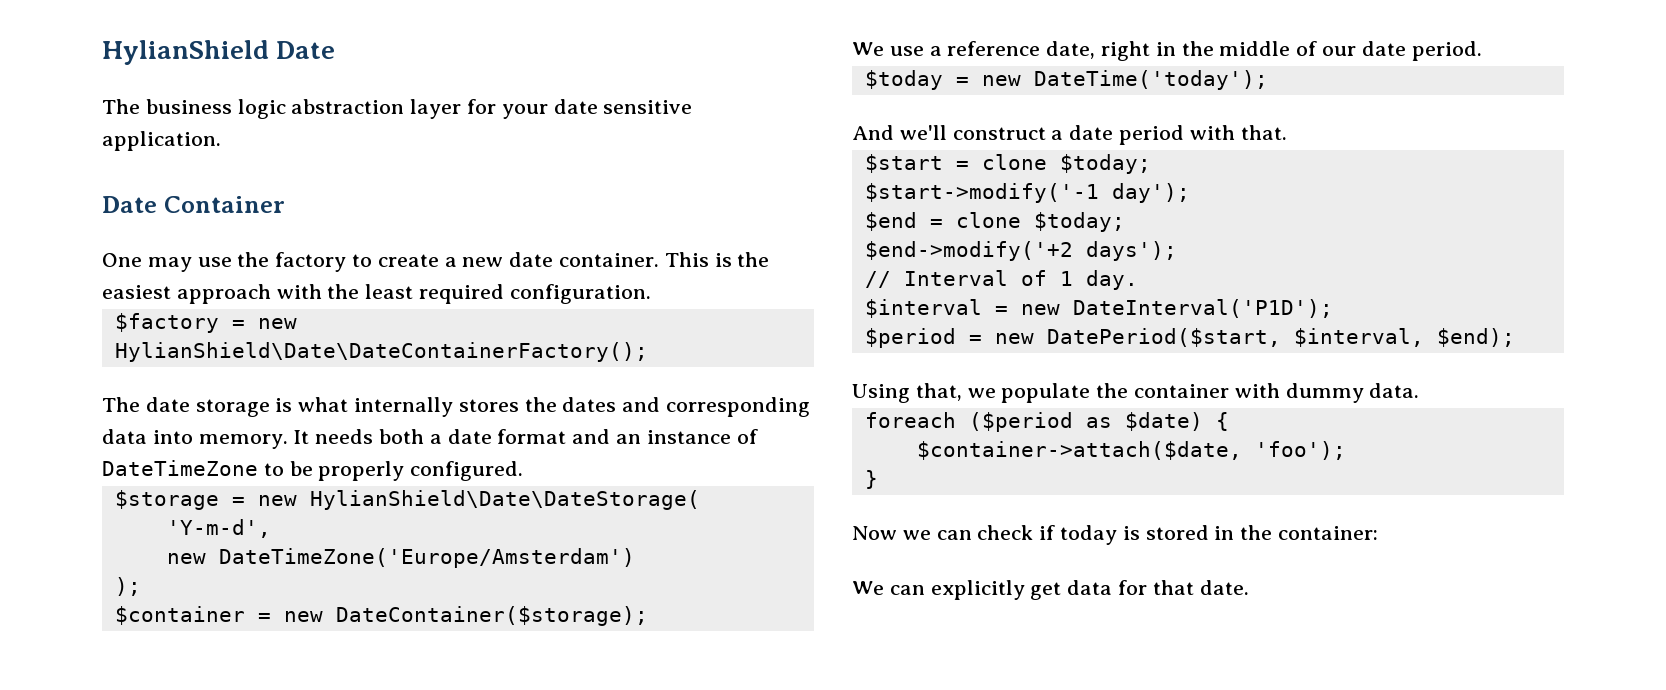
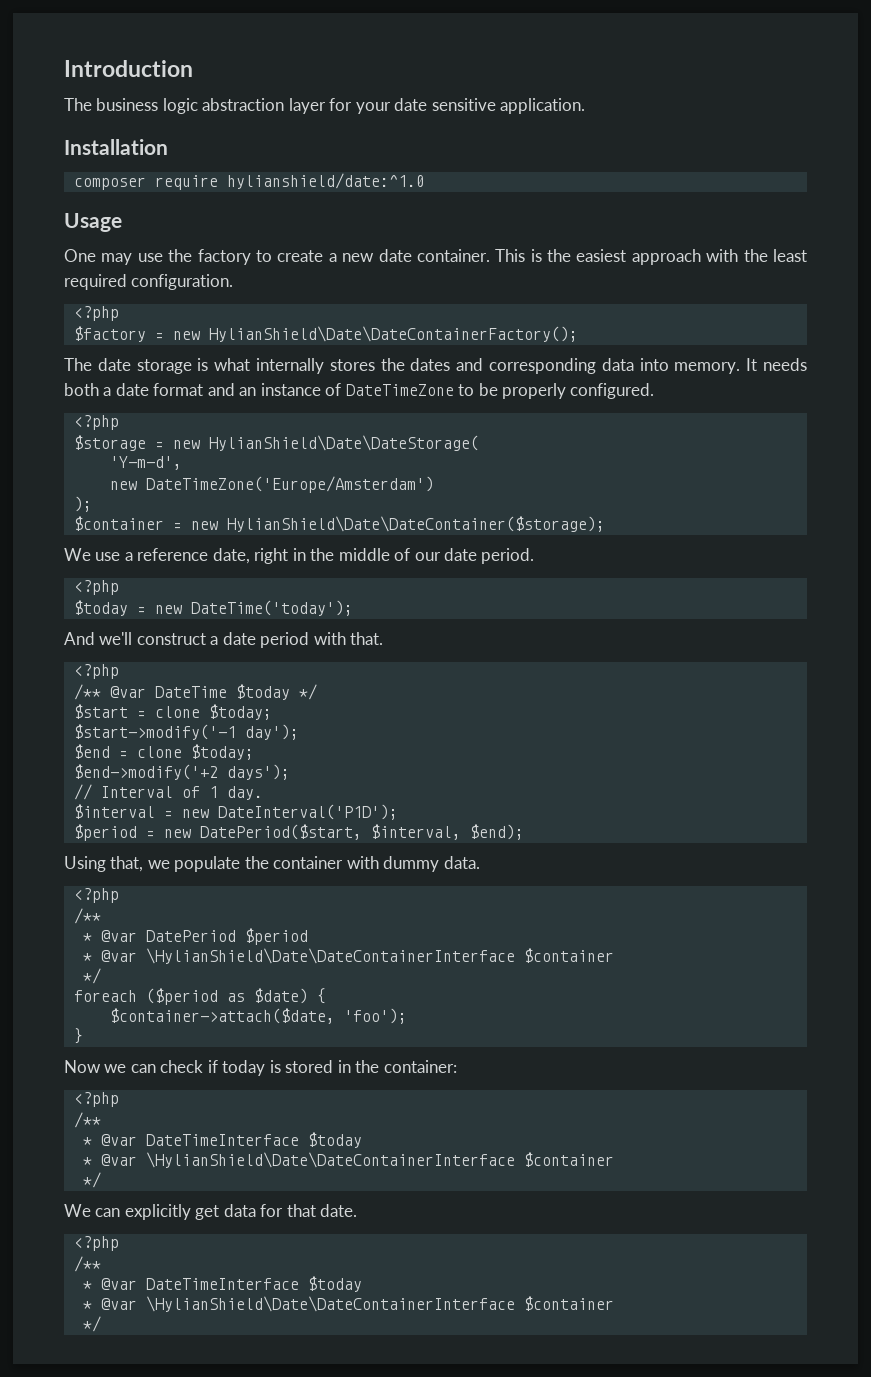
[102,40,336,65] HylianShield Date -> [64,60,193,77] Introduction
[102,196,285,213] Date Container -> [64,139,168,155] [73,173,425,190] [64,213,122,232] Installation // composer require hylianshield/date:^1.0 // Usage
(651, 294) none -> [73,306,119,321] // <?php
(524, 471) none -> [73,415,119,430] // <?php
[335,606,648,626] DateContainer($storage); -> [226,516,605,532] HylianShield\Date\DateContainer($storage);
(1482, 51) none -> [73,580,119,595] // <?php
(1287, 132) none -> [73,664,119,679] [73,684,317,700] // <?php // /** @var DateTime $today */
(1420, 390) none -> [73,888,119,903] [73,908,101,924] [82,928,308,945] [82,948,614,964] [82,968,101,984] // <?php // /** // * @var DatePeriod $period // * @var \HylianShield\Date\DateContainerInterface $container // */
(1379, 533) none -> [73,1092,119,1107] [73,1112,101,1128] [82,1132,362,1148] [82,1152,614,1168] [82,1172,101,1188] // <?php // /** // * @var DateTimeInterface $today // * @var \HylianShield\Date\DateContainerInterface $container // */
(1249, 587) none -> [73,1236,119,1251] [73,1256,101,1272] [82,1276,362,1292] [82,1296,614,1312] [82,1316,101,1332] // <?php // /** // * @var DateTimeInterface $today // * @var \HylianShield\Date\DateContainerInterface $container // */

